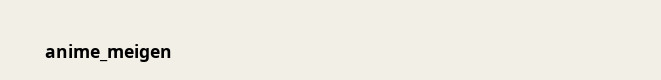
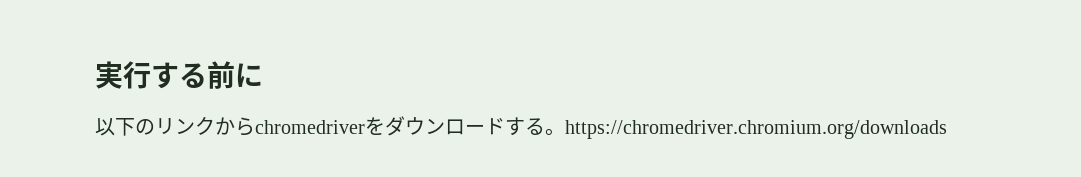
[45,44,172,62] anime_meigen -> [95,61,263,89] [95,116,947,139] 実行する前に // 以下のリンクからchromedriverをダウンロードする。https://chromedriver.chromium.org/downloads

